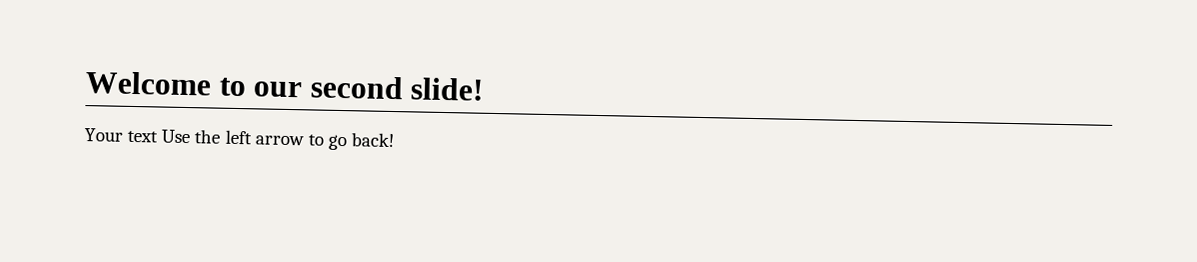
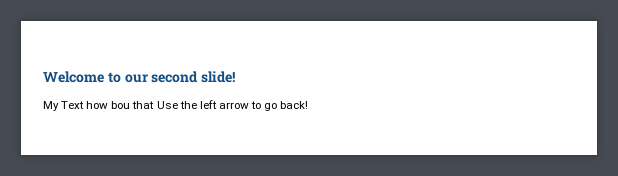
[84,128,159,143] Your text -> [43,101,155,111] My Text how bou that

